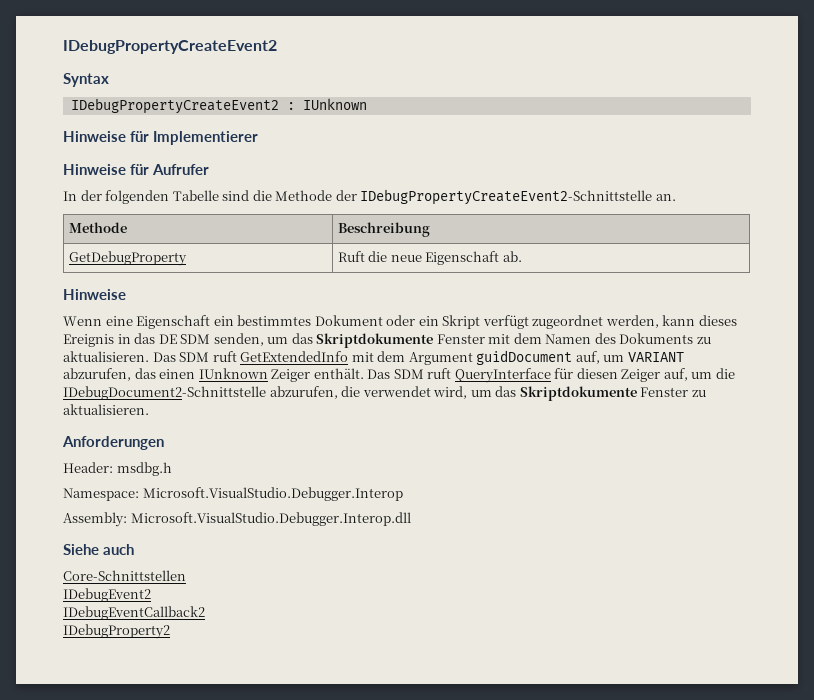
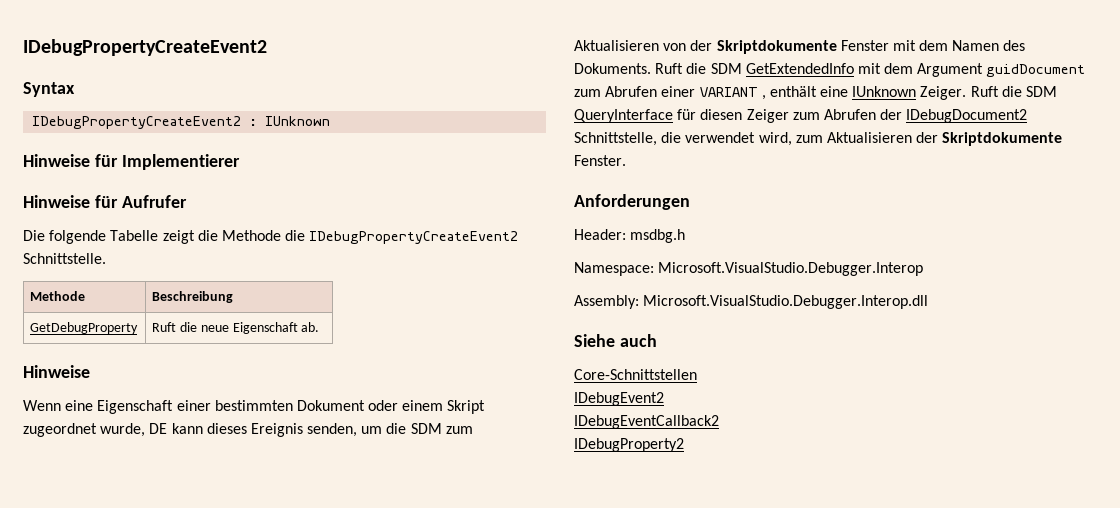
[63,189,676,205] In der folgenden Tabelle sind die Methode der IDebugPropertyCreateEvent2-Schnittstelle an. -> [23,230,519,244] [23,253,106,264] Die folgende Tabelle zeigt die Methode die IDebugPropertyCreateEvent2 Schnittstelle.
[213,315,737,329] [63,333,313,347] ein bestimmtes Dokument oder ein Skript verfügt zugeordnet werden, kann dieses Ereignis in das DE SDM senden, um das -> [176,400,486,414] [23,423,473,437] [574,40,713,51] einer bestimmten Dokument oder einem Skript zugeordnet wurde, DE kann dieses Ereignis senden, um die SDM zum Aktualisieren von der
[619,333,711,344] [63,351,237,362] Dokuments zu aktualisieren. Das SDM ruft -> [574,63,742,74] Dokuments. Ruft die SDM
[575,351,684,364] [63,368,735,383] [63,386,706,401] [63,404,149,415] auf, um VARIANT abzurufen, das einen IUnknown Zeiger enthält. Das SDM ruft QueryInterface für diesen Zeiger auf, um die IDebugDocument2-Schnittstelle abzurufen, die verwendet wird, um das Skriptdokumente Fenster zu aktualisieren. -> [574,86,1058,100] [574,109,1028,123] [574,132,1063,146] [574,155,626,166] zum Abrufen einer VARIANT , enthält eine IUnknown Zeiger. Ruft die SDM QueryInterface für diesen Zeiger zum Abrufen der IDebugDocument2 Schnittstelle, die verwendet wird, zum Aktualisieren der Skriptdokumente Fenster.

